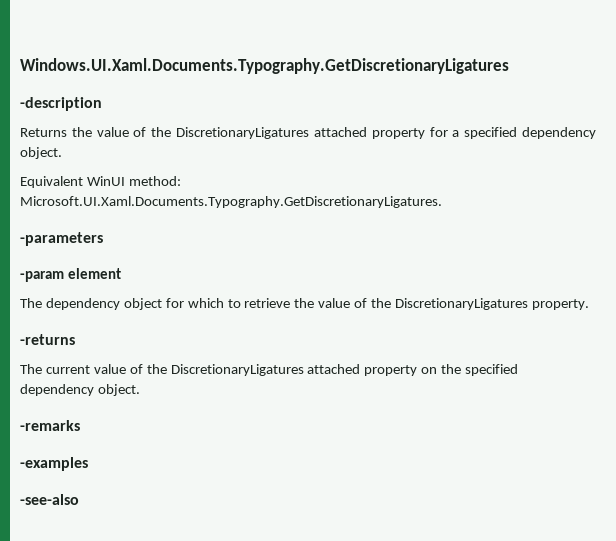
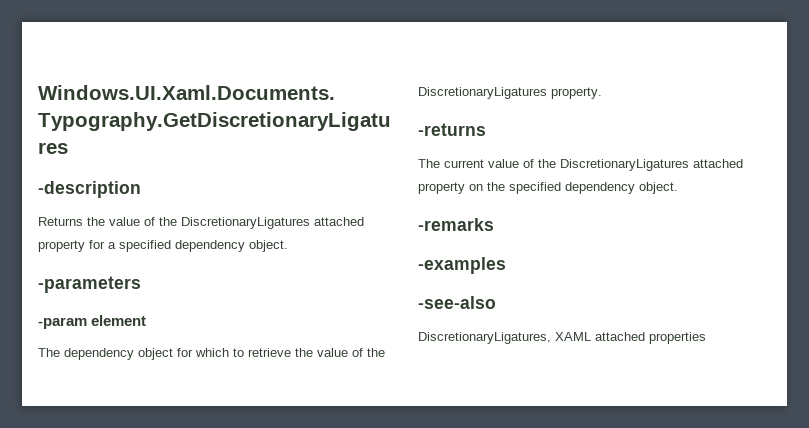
[20,176,181,188] [20,196,442,208] // Equivalent WinUI method: Microsoft.UI.Xaml.Documents.Typography.GetDiscretionaryLigatures. -> (288, 246) none
(79, 499) none -> [418,332,706,344] // DiscretionaryLigatures, XAML attached properties

